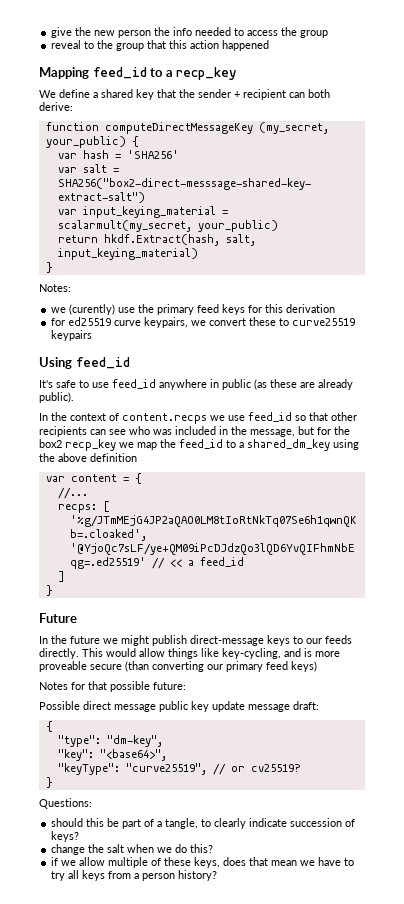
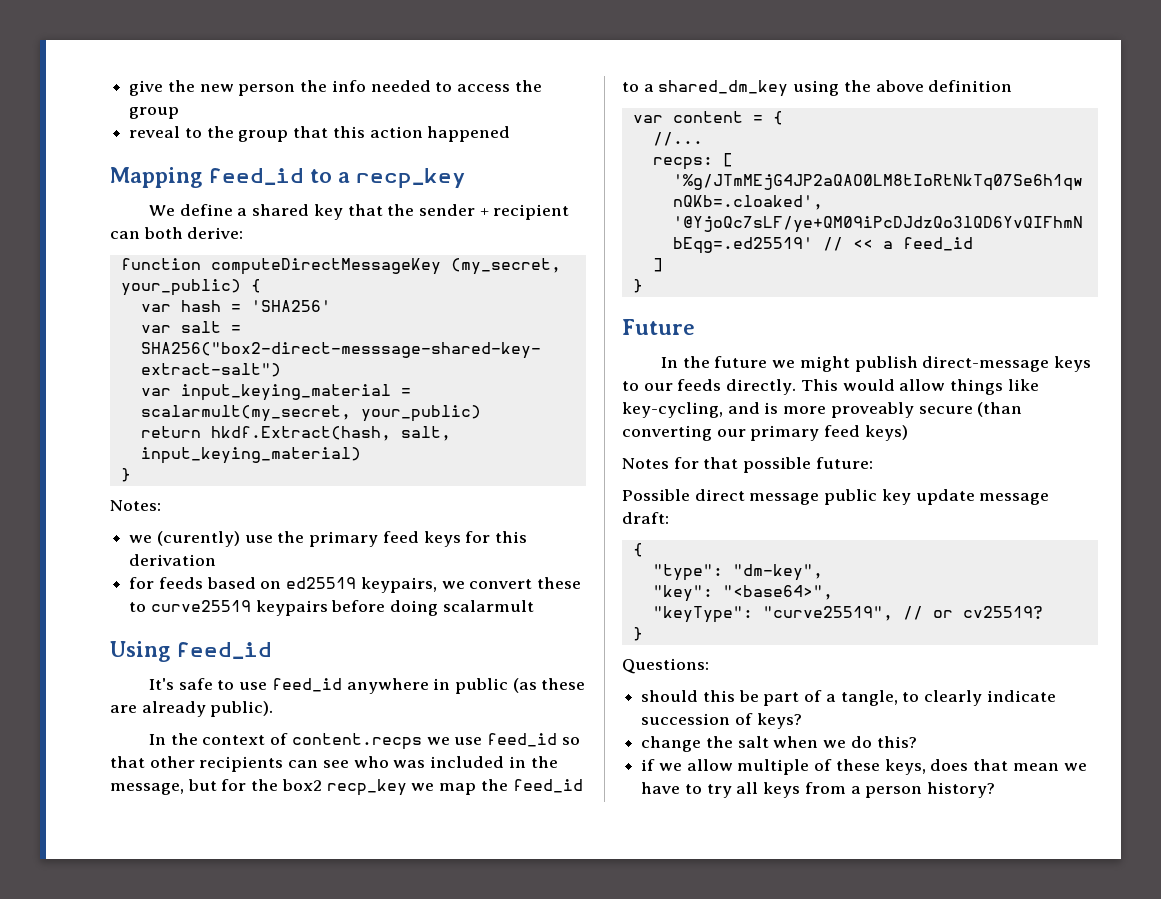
[68,317,142,326] ed25519 curve -> [158,577,357,589] feeds based on ed25519
(93, 335) none -> [331,600,534,616] before doing scalarmult
[39,661,87,672] proveable -> [830,402,914,418] proveably

